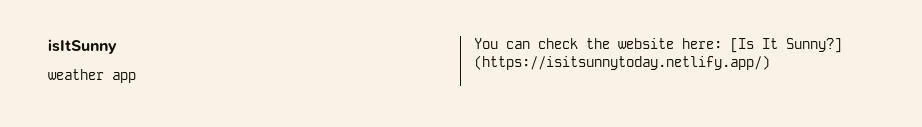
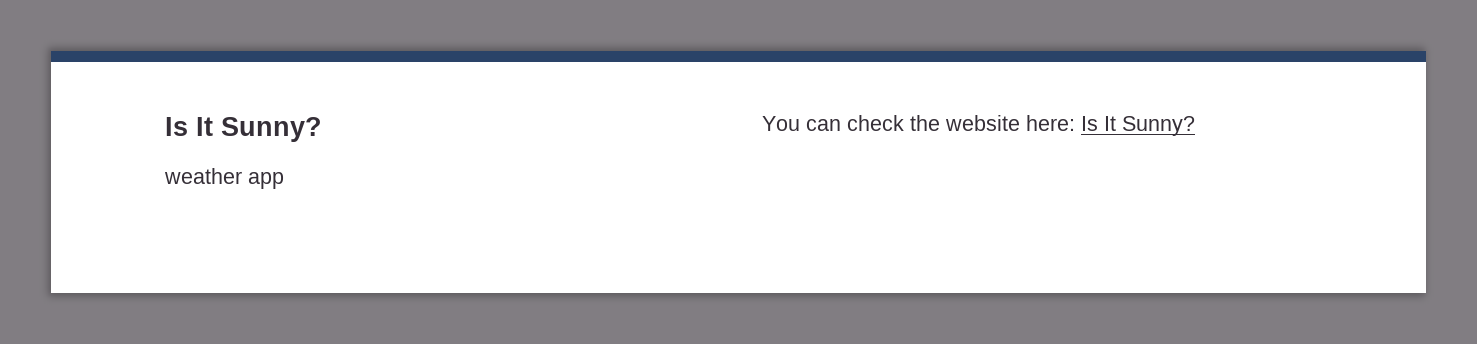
[48,39,117,54] isItSunny -> [165,117,322,142] Is It Sunny?
[730,38,842,53] [474,55,770,70] [Is It Sunny?] (https://isitsunnytoday.netlify.app/) -> [1081,116,1195,136] Is It Sunny?

